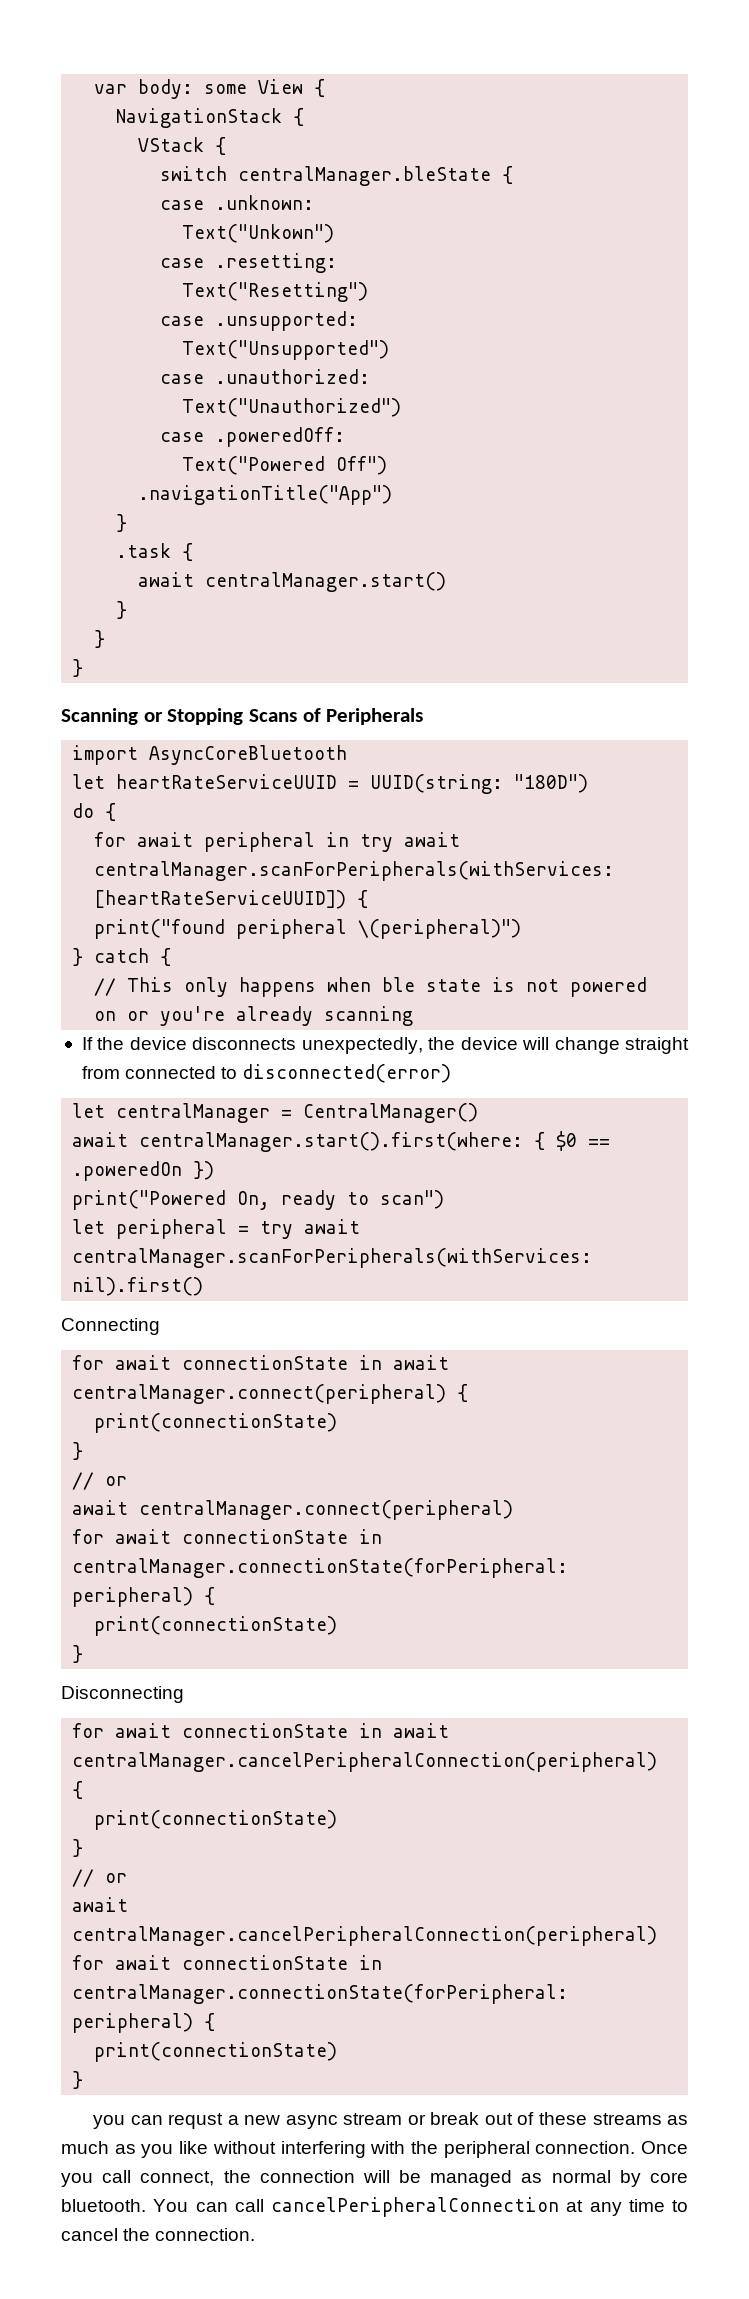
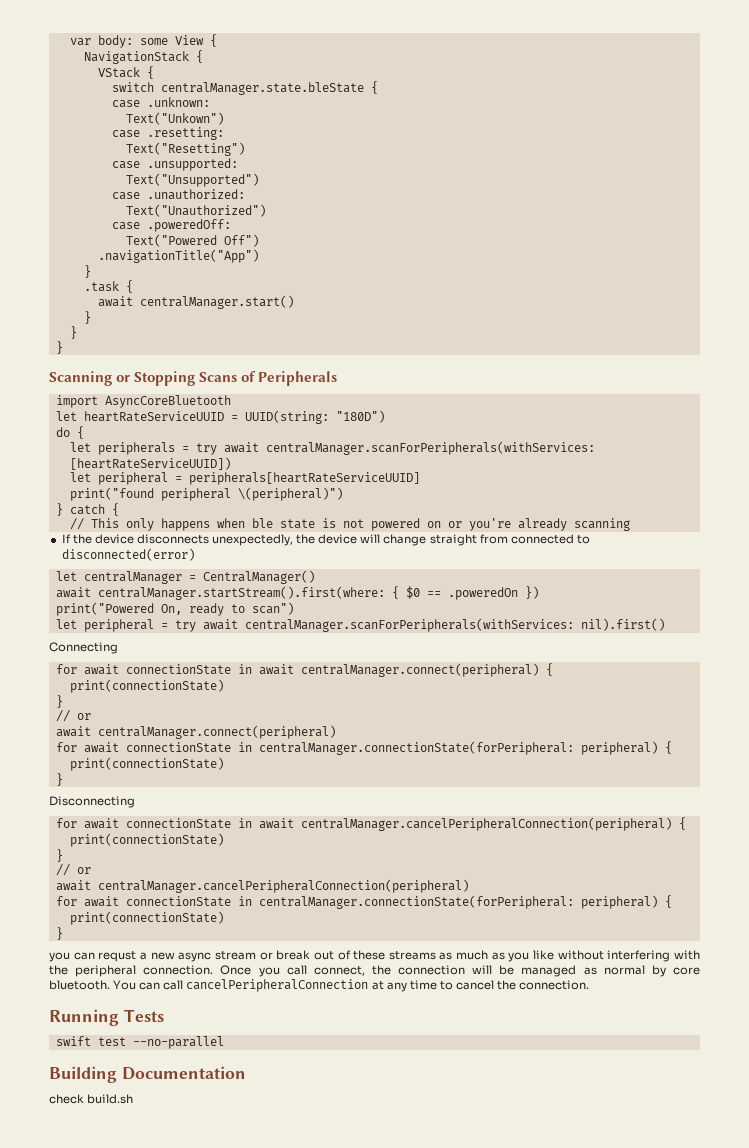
[238,166,492,186] centralManager.bleState -> [160,82,364,95] centralManager.state.bleState
[94,832,350,852] for await peripheral in -> [69,442,189,455] let peripherals =
[357,890,369,908] { -> [69,472,420,485] // let peripheral = peripherals[heartRateServiceUUID]
[139,1132,524,1152] centralManager.start().first(where: -> [97,586,385,600] centralManager.startStream().first(where:
(256, 2234) none -> [49,1009,164,1026] [55,1036,224,1049] [49,1066,246,1083] [49,1094,134,1104] // Running Tests // swift test --no-parallel // Building Documentation // check build.sh

